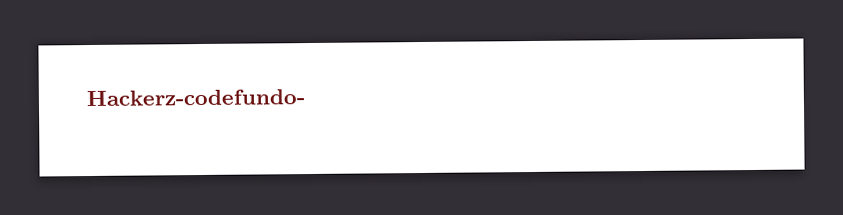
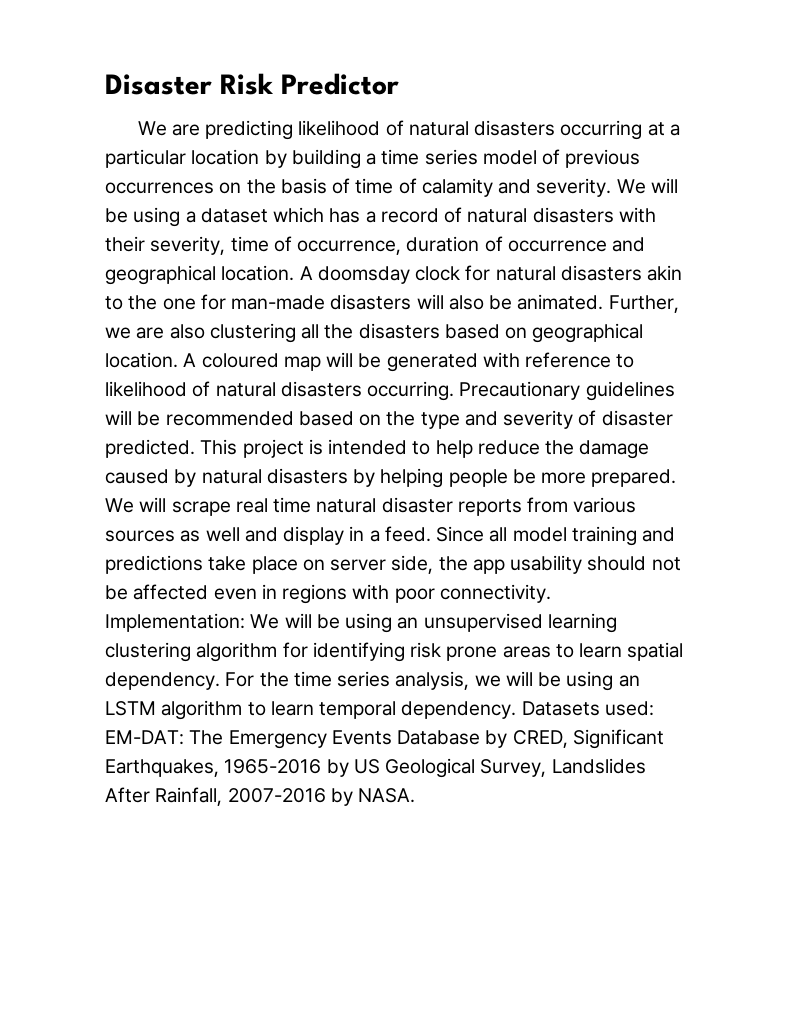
[86,89,305,107] Hackerz-codefundo- -> [105,73,399,95] [137,120,680,140] [105,149,641,169] [105,178,678,197] [105,207,656,227] [105,236,646,255] [105,265,683,285] [105,294,679,313] [105,323,644,343] [105,352,635,372] [105,381,675,401] [105,410,673,429] [105,439,650,459] [105,468,677,488] [105,497,637,516] [105,526,676,546] [105,555,681,574] [105,584,551,604] [105,613,617,633] [105,642,684,662] [105,671,640,691] [105,700,654,720] [105,729,664,749] [105,758,646,778] [105,787,416,806] Disaster Risk Predictor // We are predicting likelihood of natural disasters occurring at a particular location by building a time series model of previous occurrences on the basis of time of calamity and severity. We will be using a dataset which has a record of natural disasters with their severity, time of occurrence, duration of occurrence and geographical location. A doomsday clock for natural disasters akin to the one for man-made disasters will also be animated. Further, we are also clustering all the disasters based on geographical location. A coloured map will be generated with reference to likelihood of natural disasters occurring. Precautionary guidelines will be recommended based on the type and severity of disaster predicted. This project is intended to help reduce the damage caused by natural disasters by helping people be more prepared. We will scrape real time natural disaster reports from various sources as well and display in a feed. Since all model training and predictions take place on server side, the app usability should not be affected even in regions with poor connectivity. Implementation: We will be using an unsupervised learning clustering algorithm for identifying risk prone areas to learn spatial dependency. For the time series analysis, we will be using an LSTM algorithm to learn temporal dependency. Datasets used: EM-DAT: The Emergency Events Database by CRED, Significant Earthquakes, 1965-2016 by US Geological Survey, Landslides After Rainfall, 2007-2016 by NASA.

